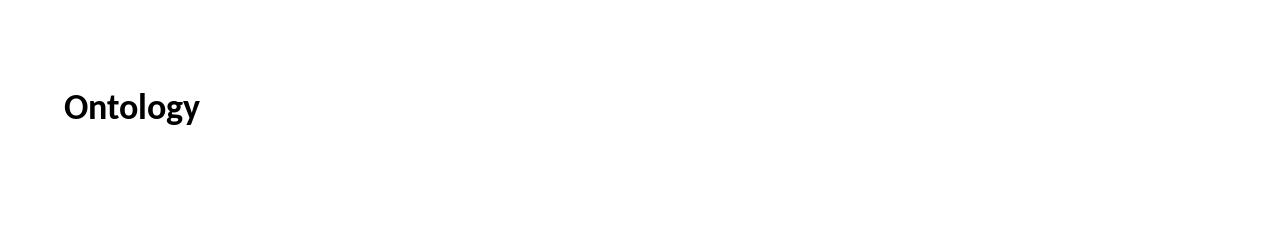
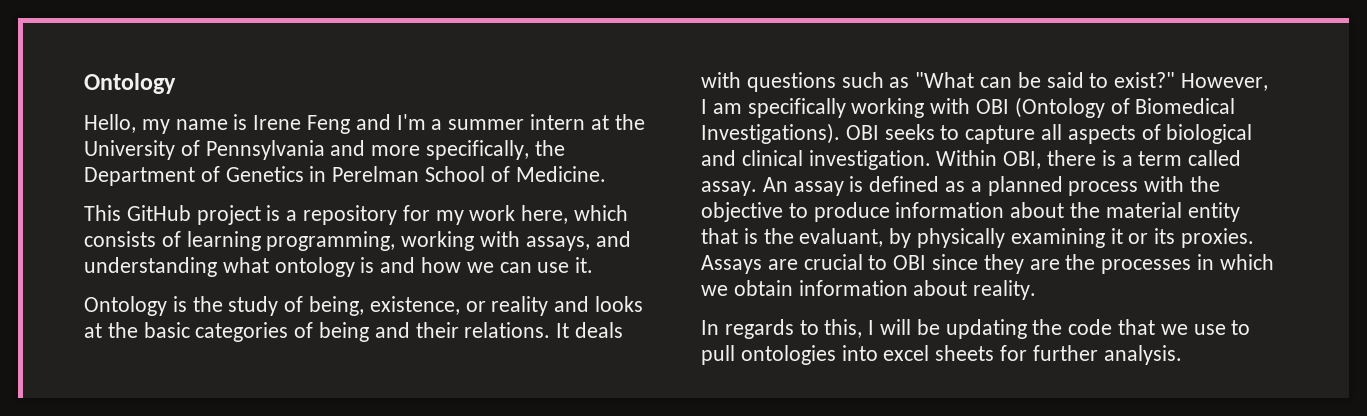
[64,93,200,125] Ontology -> [84,73,176,94] [84,114,645,134] [84,140,565,160] [84,166,606,186] [84,205,629,225] [84,231,631,251] [84,257,594,277] [84,296,644,316] [84,322,624,342] [701,72,1269,92] [701,97,1236,118] [701,123,1253,144] [701,150,1242,170] [701,176,1221,196] [701,202,1240,222] [701,228,1255,248] [701,254,1274,274] [701,280,1037,300] [701,319,1251,339] [701,345,1182,365] Ontology // Hello, my name is Irene Feng and I'm a summer intern at the University of Pennsylvania and more specifically, the Department of Genetics in Perelman School of Medicine. // This GitHub project is a repository for my work here, which consists of learning programming, working with assays, and understanding what ontology is and how we can use it. // Ontology is the study of being, existence, or reality and looks at the basic categories of being and their relations. It deals with questions such as "What can be said to exist?" However, I am specifically working with OBI (Ontology of Biomedical Investigations). OBI seeks to capture all aspects of biological and clinical investigation. Within OBI, there is a term called assay. An assay is defined as a planned process with the objective to produce information about the material entity that is the evaluant, by physically examining it or its proxies. Assays are crucial to OBI since they are the processes in which we obtain information about reality. // In regards to this, I will be updating the code that we use to pull ontologies into excel sheets for further analysis.

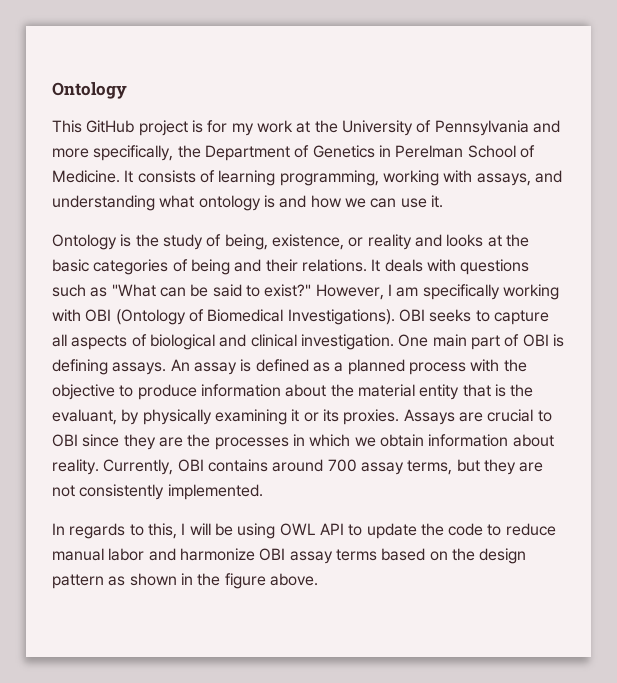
[84,114,586,134] Hello, my name is Irene Feng and I'm a summer intern -> [52,120,293,136] This GitHub project is for my work
[84,205,629,225] // This GitHub project is a repository for my work here, which -> [124,170,134,183] It
[936,150,1242,169] [701,181,757,196] Within OBI, there is a term called assay. -> [398,334,564,350] [52,359,167,375] One main part of OBI is defining assays.
(1037, 290) none -> [103,459,544,475] [52,484,263,500] Currently, OBI contains around 700 assay terms, but they are not consistently implemented.
[945,319,1251,339] [701,345,1182,365] updating the code that we use to pull ontologies into excel sheets for further analysis. -> [237,523,556,539] [52,548,527,564] [52,573,318,589] using OWL API to update the code to reduce manual labor and harmonize OBI assay terms based on the design pattern as shown in the figure above.

